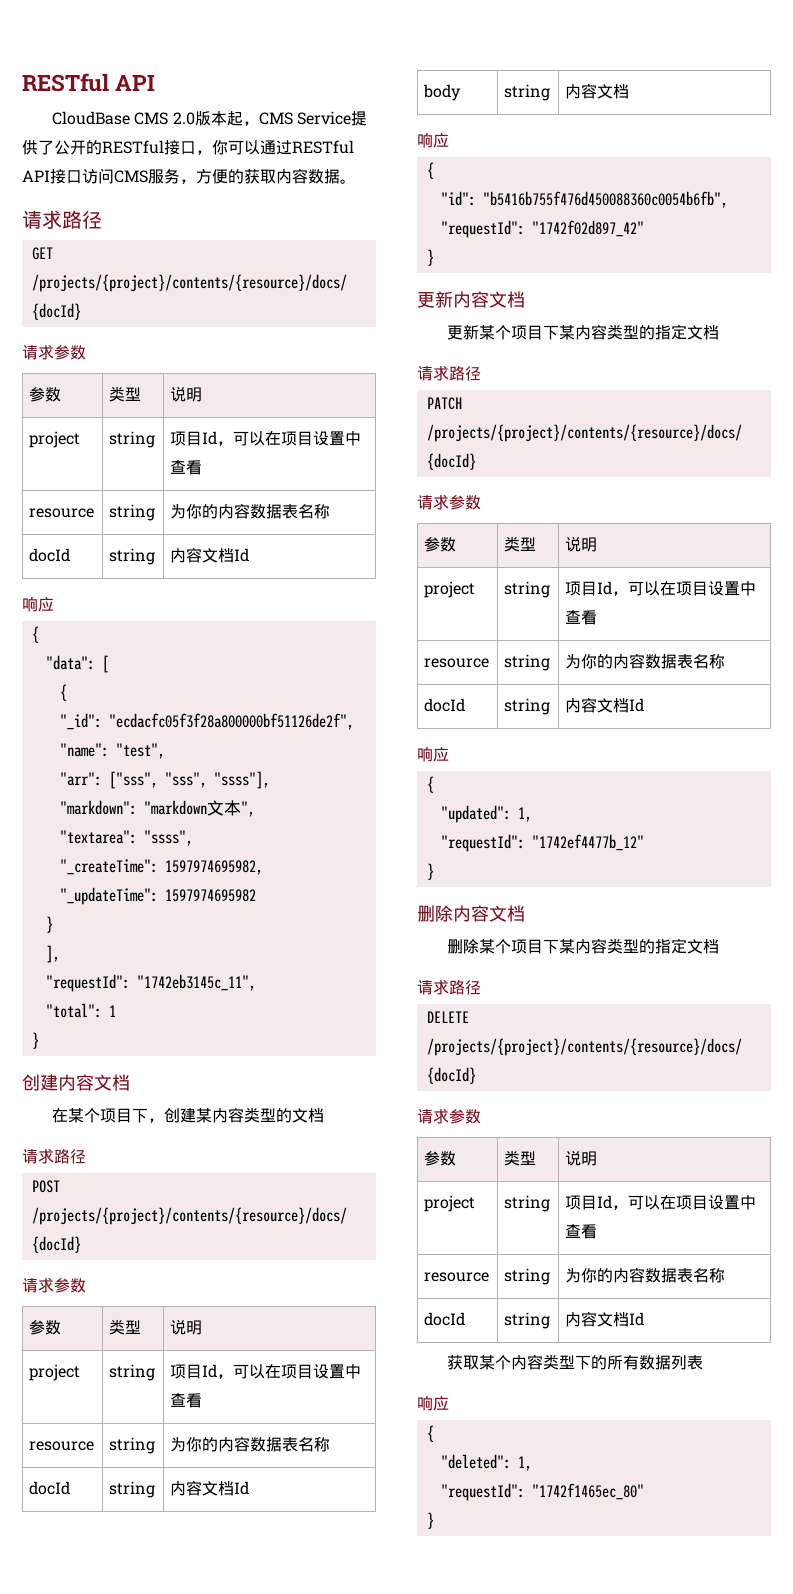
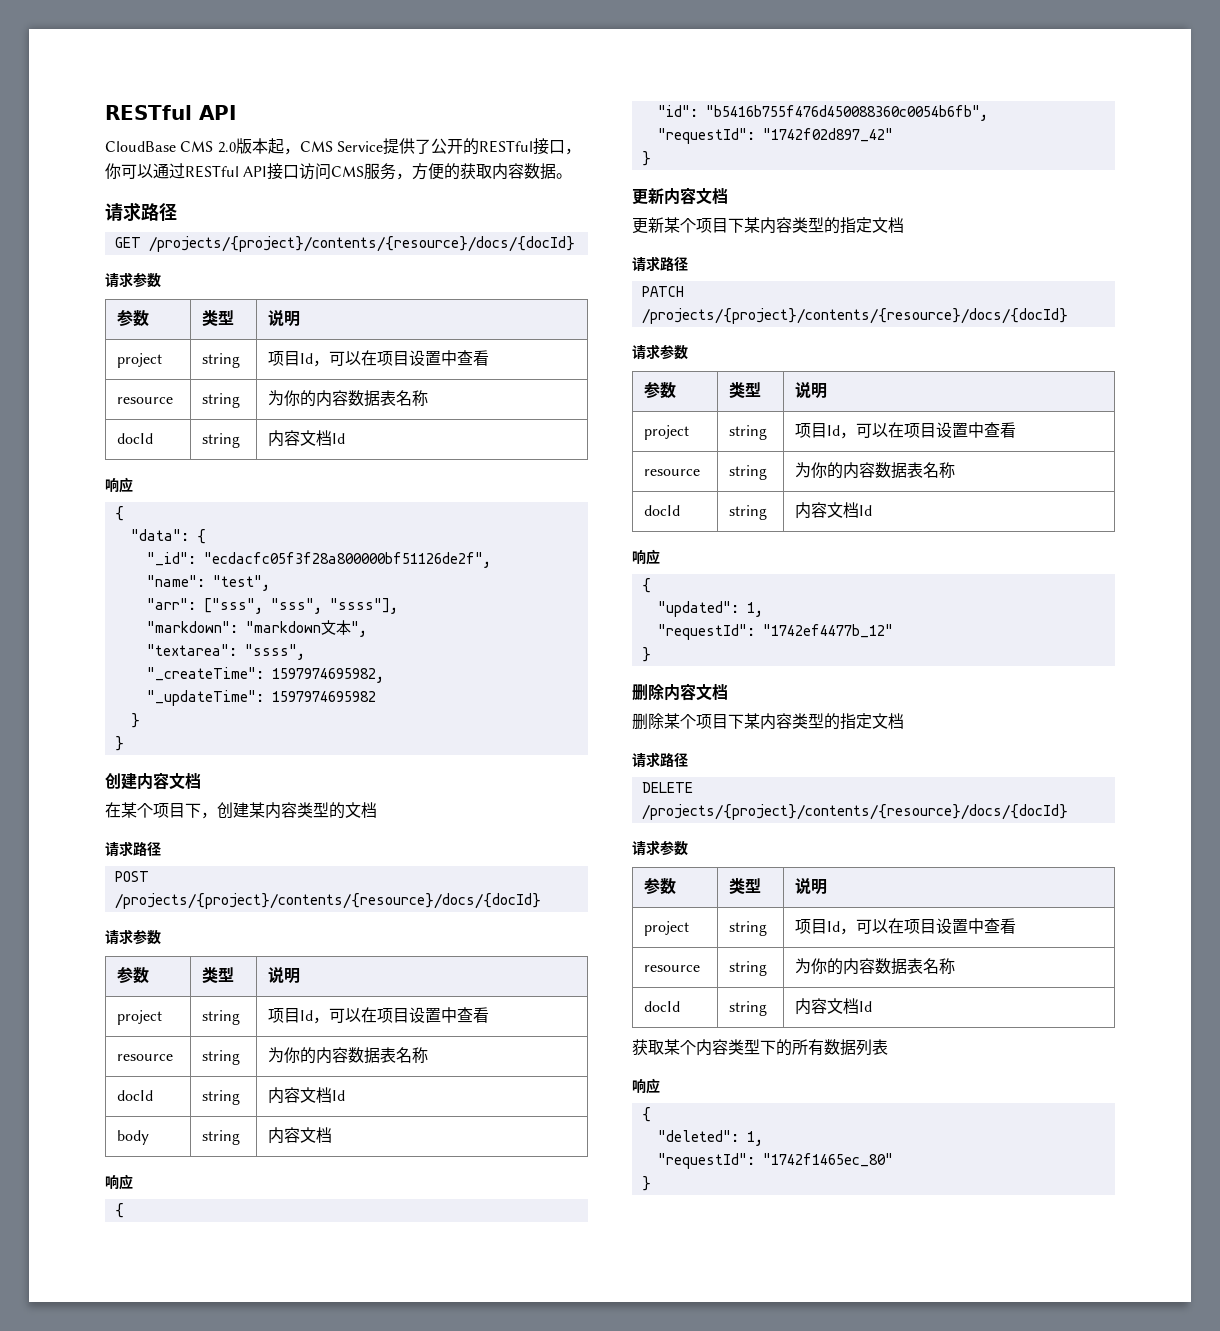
[101,655,109,673] [ // -> (189, 535) none
[45,945,60,963] [45,974,256,992] [45,1003,116,1018] // ], // "requestId": "1742eb3145c_11", // "total": 1 -> (140, 720) none

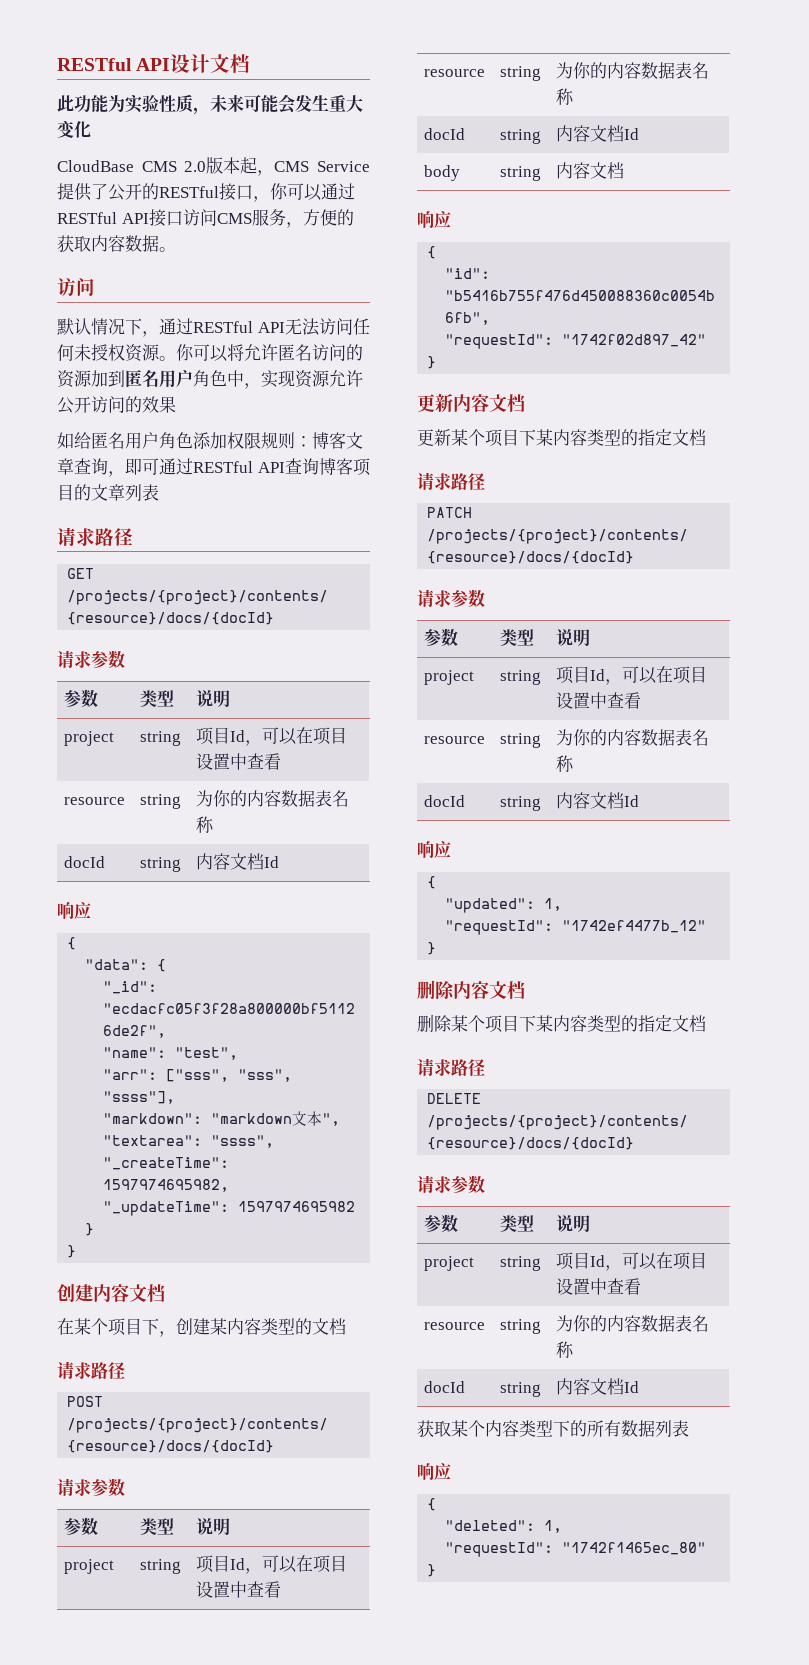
[105,105,236,120] RESTful API -> [57,54,251,73] [57,94,363,115] [57,120,91,138] RESTful API设计文档 // 此功能为实验性质，未来可能会发生重大变化
(573, 176) none -> [57,278,95,297] [57,318,370,337] [57,344,363,362] [57,369,363,389] [57,396,176,414] [57,432,363,449] [57,458,371,477] [57,484,159,501] // 访问 // 默认情况下，通过RESTful API无法访问任何未授权资源。你可以将允许匿名访问的资源加到匿名用户角色中，实现资源允许公开访问的效果 // 如给匿名用户角色添加权限规则：博客文章查询，即可通过RESTful API查询博客项目的文章列表

